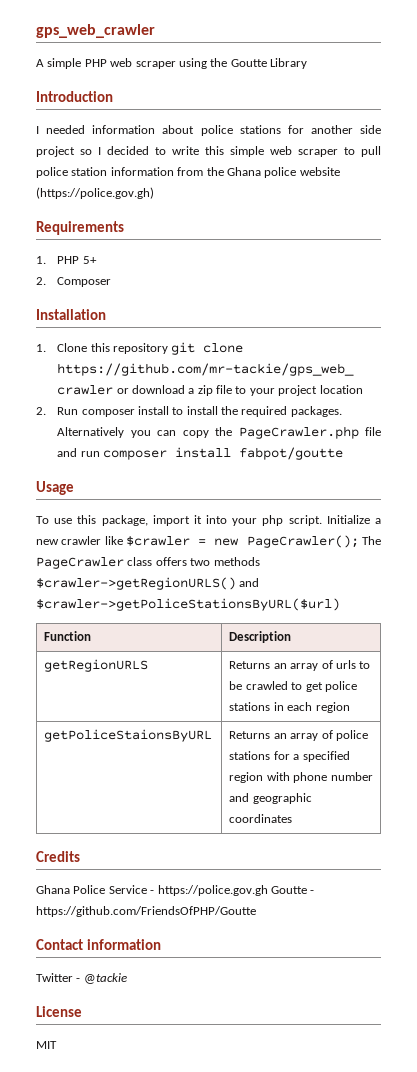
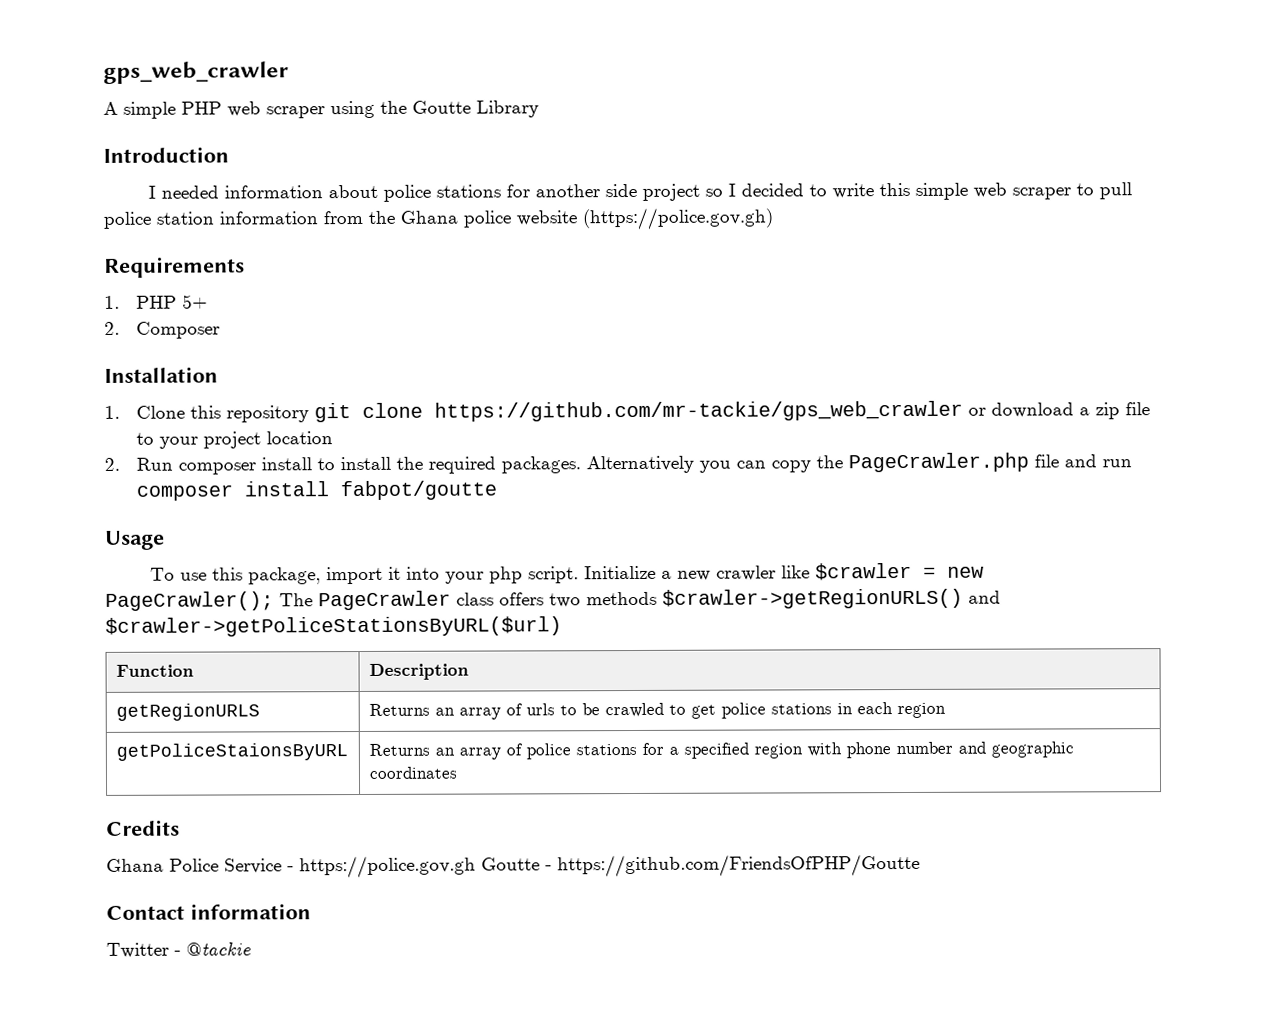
[36,1006,82,1017] [36,1041,57,1049] // License // MIT -> (251, 949) none

